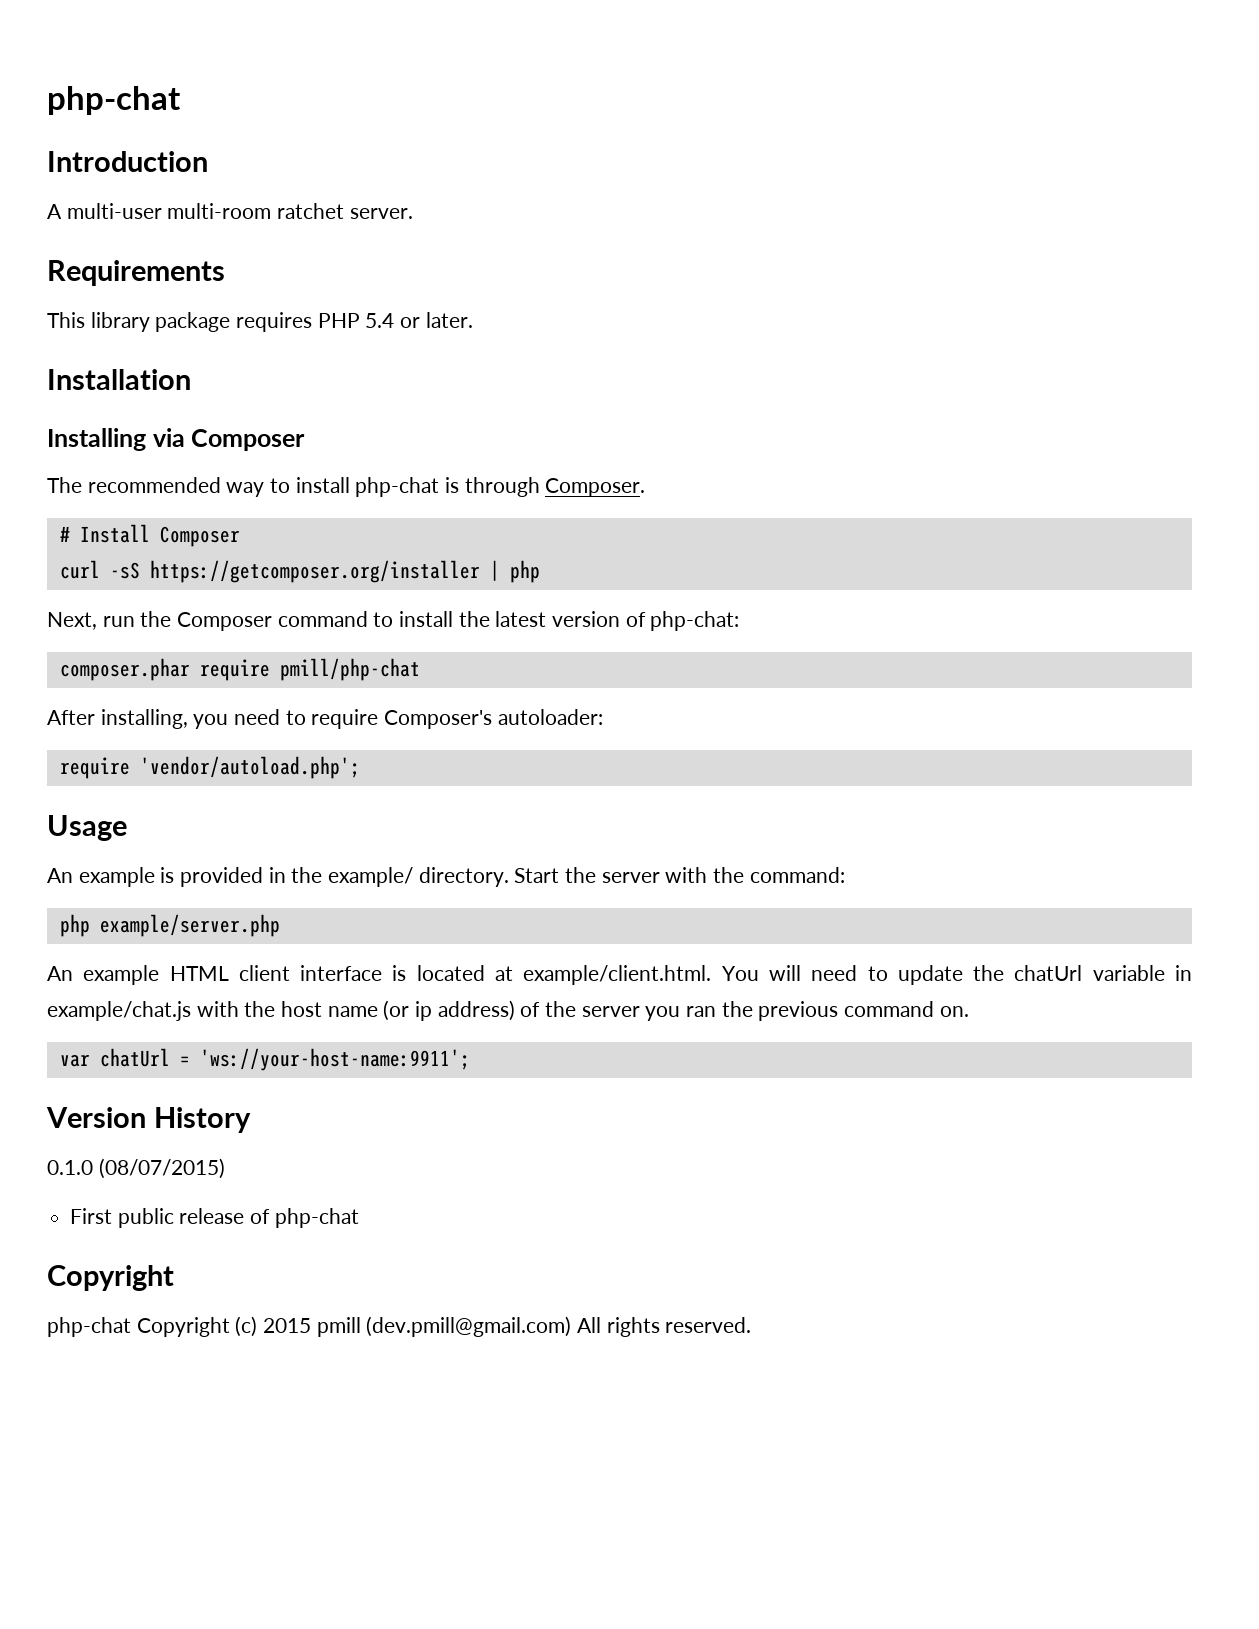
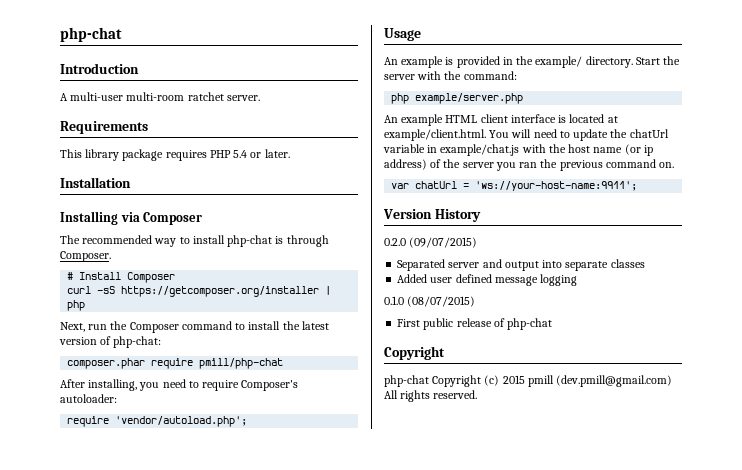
(251, 1120) none -> [384,237,478,248] [397,259,645,271] [397,274,578,286] // 0.2.0 (09/07/2015) // Separated server and output into separate classes // Added user defined message logging

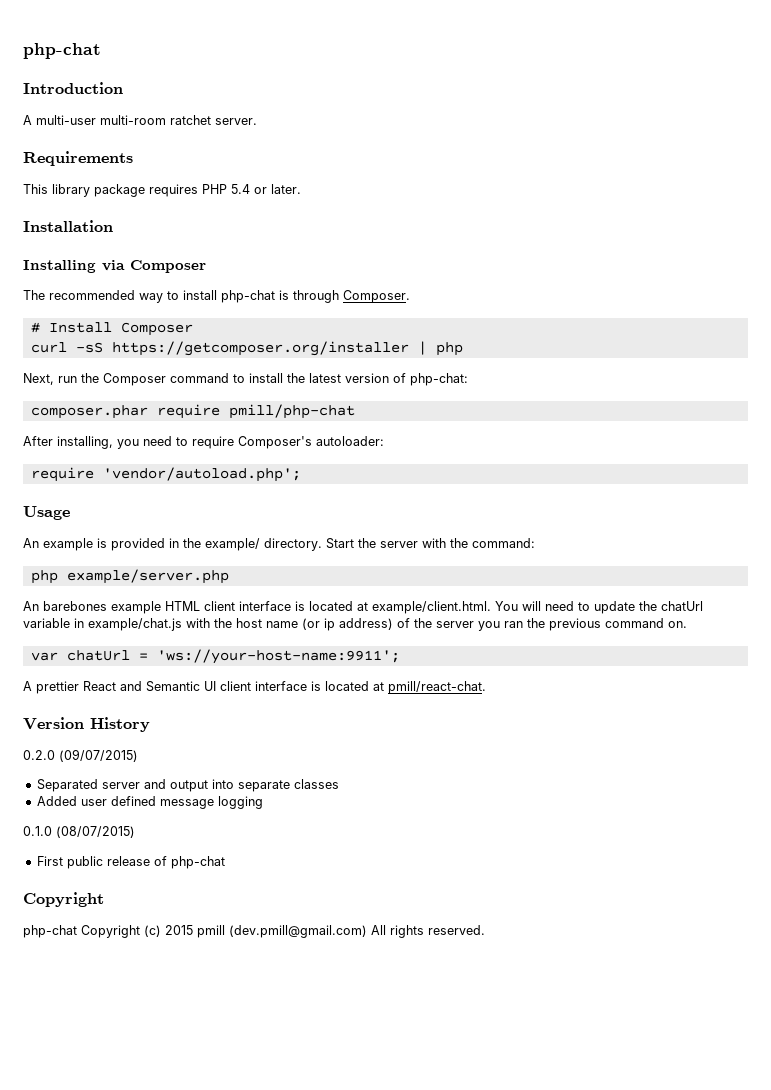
(398, 119) none -> [43,601,107,611] barebones
(638, 186) none -> [23,681,486,694] // A prettier React and Semantic UI client interface is located at pmill/react-chat.

